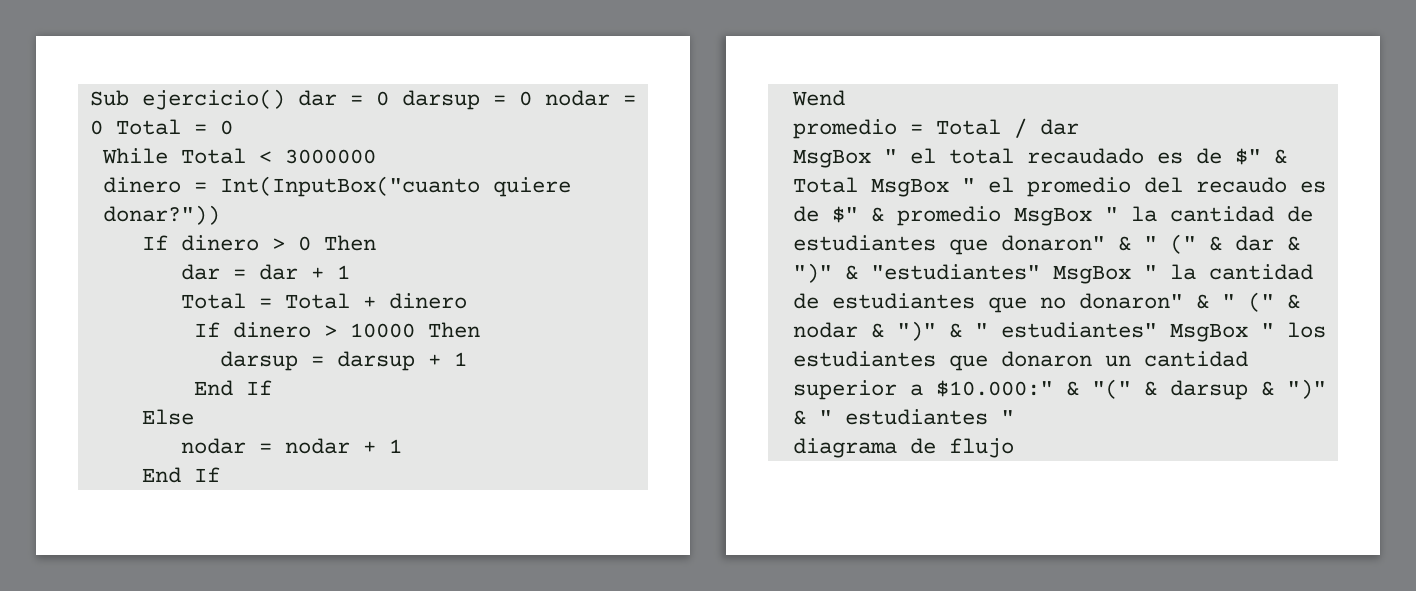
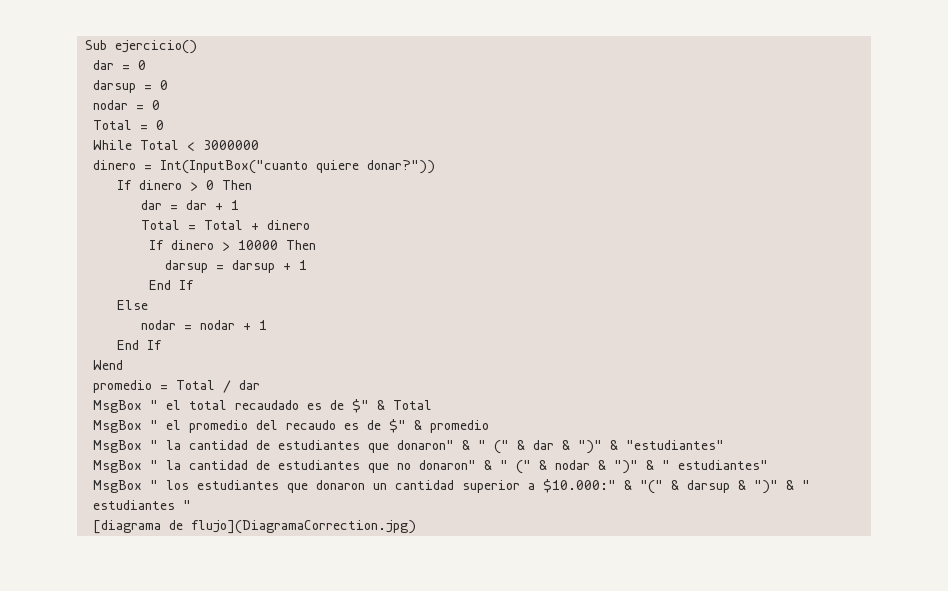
(285, 99) none -> (198, 47) //
(389, 98) none -> (147, 65) //
(532, 98) none -> (169, 85) //
(103, 127) none -> (161, 105) //
(858, 185) none -> (433, 405) //
(1001, 216) none -> (490, 426) //
(1040, 272) none -> (725, 445) //
(1157, 330) none -> (769, 465) //
[793,438,1014,458] diagrama de flujo -> [93,520,417,534] [diagrama de flujo](DiagramaCorrection.jpg)

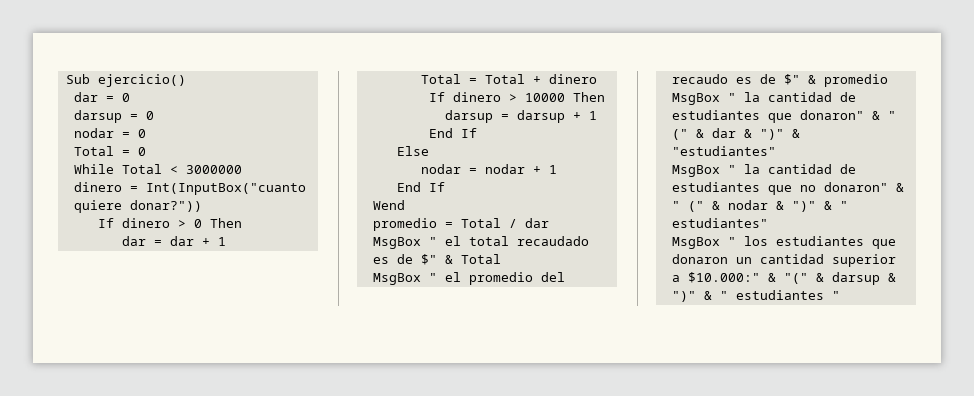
[93,520,417,534] // [diagrama de flujo](DiagramaCorrection.jpg) -> (841, 295) none

